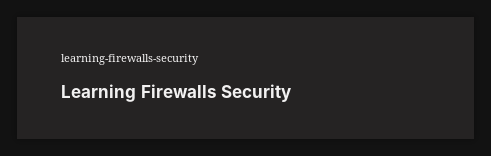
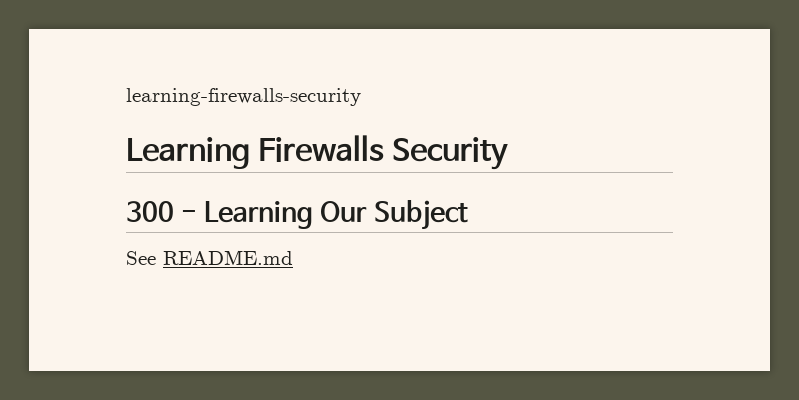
(292, 93) none -> [126,200,468,230] [126,250,293,265] // 300 - Learning Our Subject // See README.md

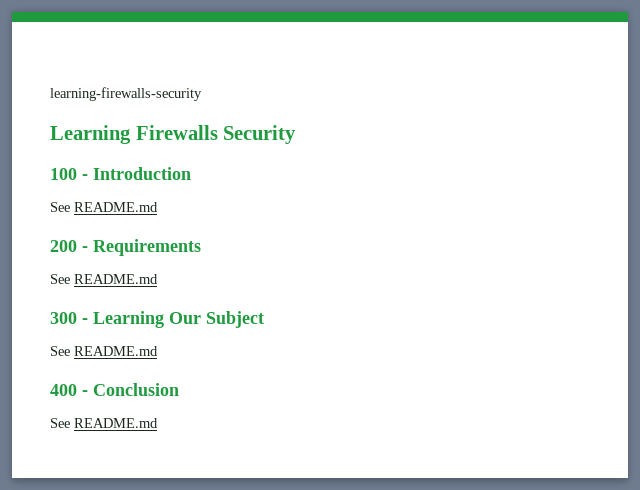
(509, 153) none -> [50,167,191,180] [50,202,158,212] [50,239,201,256] [50,274,158,284] // 100 - Introduction // See README.md // 200 - Requirements // See README.md
(293, 257) none -> [50,383,179,396] [50,418,158,428] // 400 - Conclusion // See README.md

